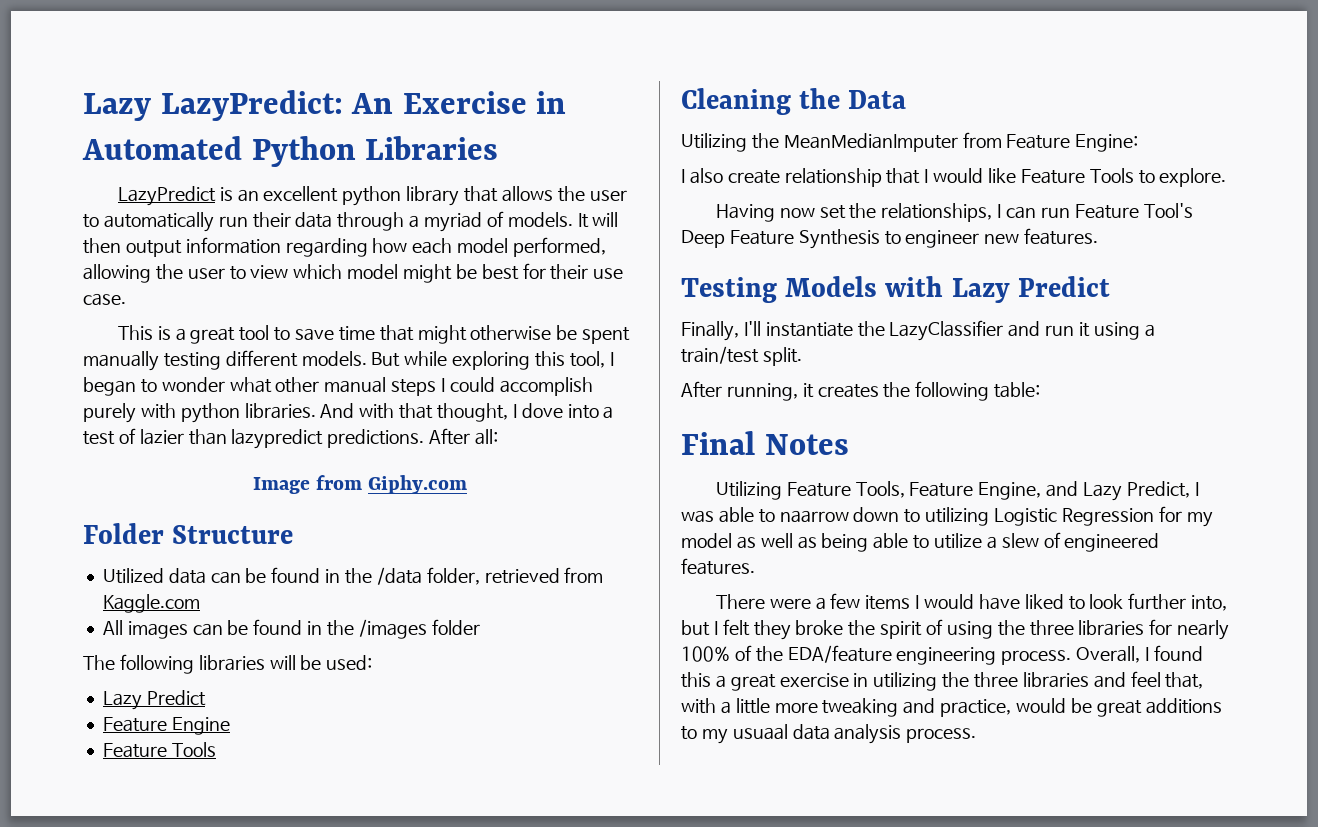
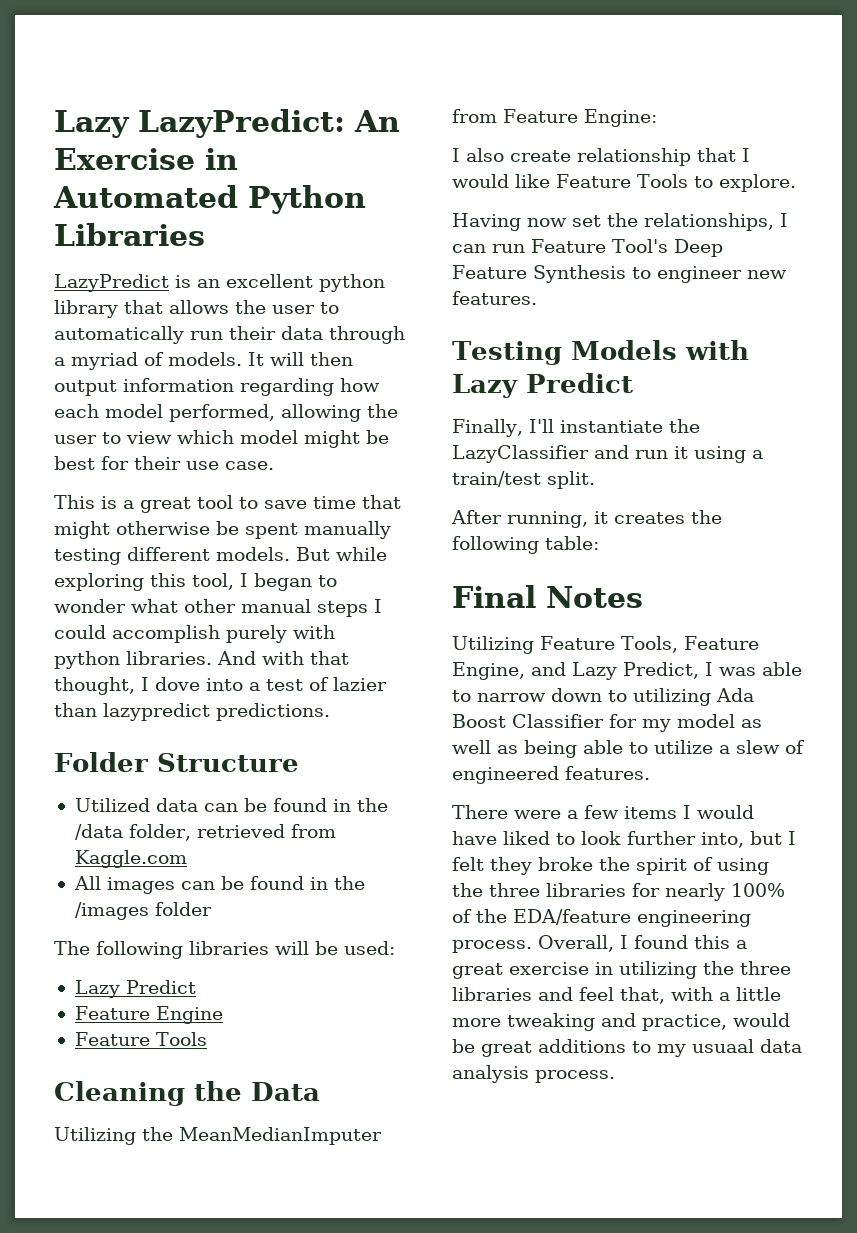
[429,428,499,445] [252,475,468,494] After all: // Image from Giphy.com -> (330, 712) none
[779,510,849,523] naarrow -> [477,693,546,702] narrow
[994,508,1154,526] Logistic Regression -> [716,688,754,702] [452,714,604,728] Ada Boost Classifier

